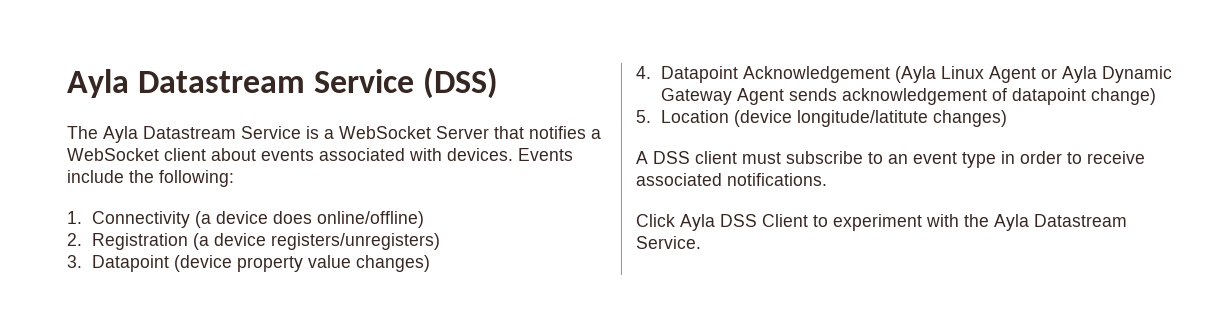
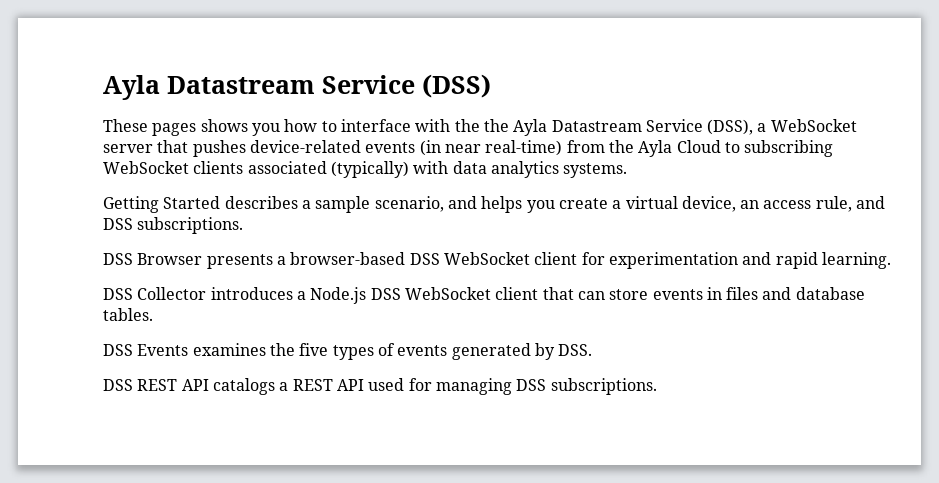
[67,126,601,143] [67,148,573,161] [67,170,234,187] [67,211,425,228] [67,233,441,250] [67,255,431,272] [636,66,1173,83] [661,88,1157,105] [636,110,1008,127] [636,151,1145,168] [636,173,827,186] [636,214,1127,231] [636,236,701,249] The Ayla Datastream Service is a WebSocket Server that notifies a WebSocket client about events associated with devices. Events include the following: // 1. Connectivity (a device does online/offline) // 2. Registration (a device registers/unregisters) // 3. Datapoint (device property value changes) // 4. Datapoint Acknowledgement (Ayla Linux Agent or Ayla Dynamic Gateway Agent sends acknowledgement of datapoint change) // 5. Location (device longitude/latitute changes) // A DSS client must subscribe to an event type in order to receive associated notifications. // Click Ayla DSS Client to experiment with the Ayla Datastream Service. -> [103,119,857,136] [103,140,834,157] [103,161,628,178] [103,196,886,213] [103,217,244,234] [103,252,891,269] [103,287,865,304] [103,308,153,321] [103,343,593,360] [103,378,657,395] These pages shows you how to interface with the the Ayla Datastream Service (DSS), a WebSocket server that pushes device-related events (in near real-time) from the Ayla Cloud to subscribing WebSocket clients associated (typically) with data analytics systems. // Getting Started describes a sample scenario, and helps you create a virtual device, an access rule, and DSS subscriptions. // DSS Browser presents a browser-based DSS WebSocket client for experimentation and rapid learning. // DSS Collector introduces a Node.js DSS WebSocket client that can store events in files and database tables. // DSS Events examines the five types of events generated by DSS. // DSS REST API catalogs a REST API used for managing DSS subscriptions.

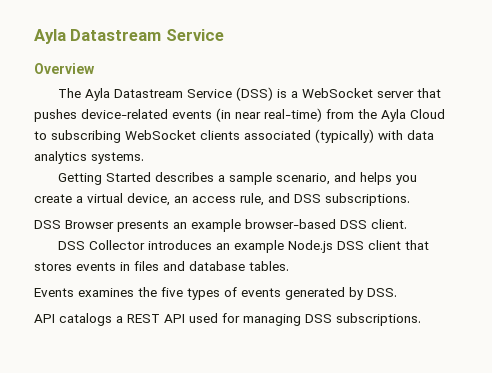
[103,74,491,100] [103,119,754,136] Ayla Datastream Service (DSS) // These pages shows you how to interface with the the Ayla Datastream Service (DSS), -> [34,29,224,44] [34,63,95,74] [57,87,287,101] Ayla Datastream Service // Overview // The Ayla Datastream Service (DSS) is
[276,252,891,269] a browser-based DSS WebSocket client for experimentation and rapid learning. -> [173,219,407,232] an example browser-based DSS client.
[296,291,306,300] a -> [215,240,284,253] an example
[404,287,491,300] WebSocket -> (364, 245) none
[577,289,649,300] can store -> [34,262,72,271] stores
[103,344,133,356] DSS -> (289, 266) none
[103,379,178,391] DSS REST -> (397, 292) none

